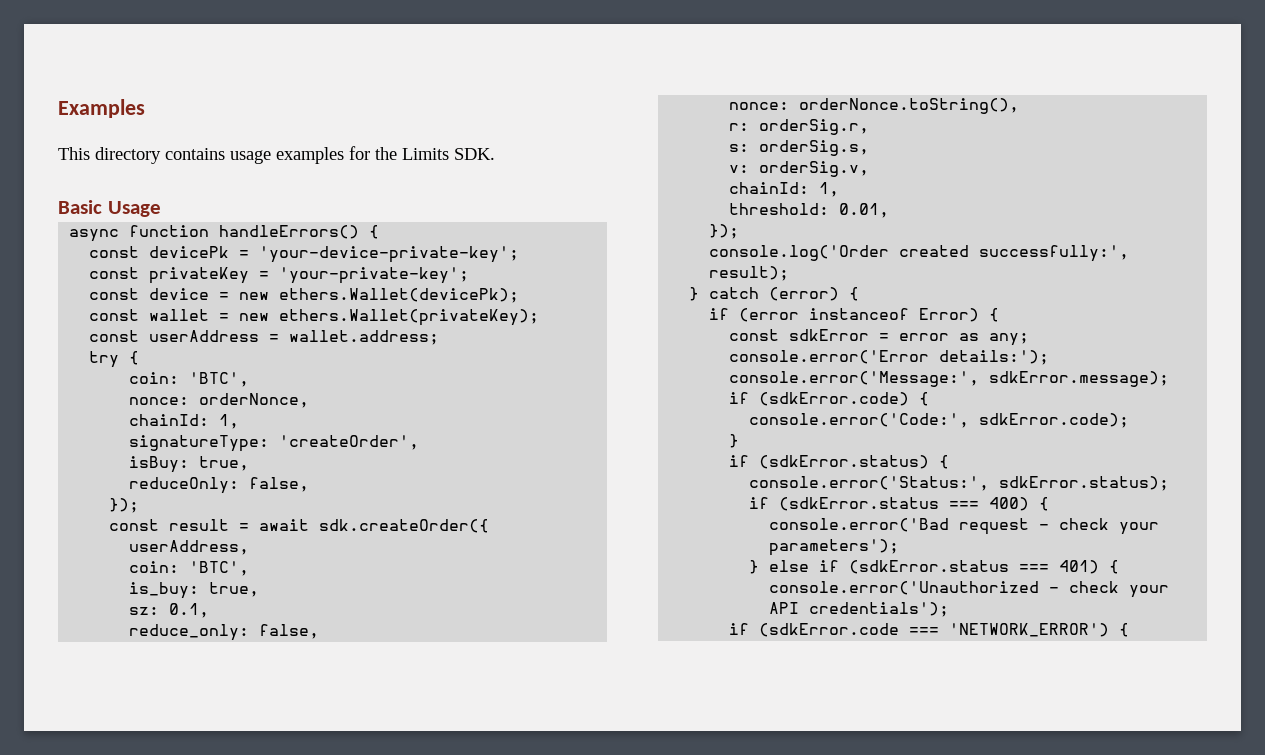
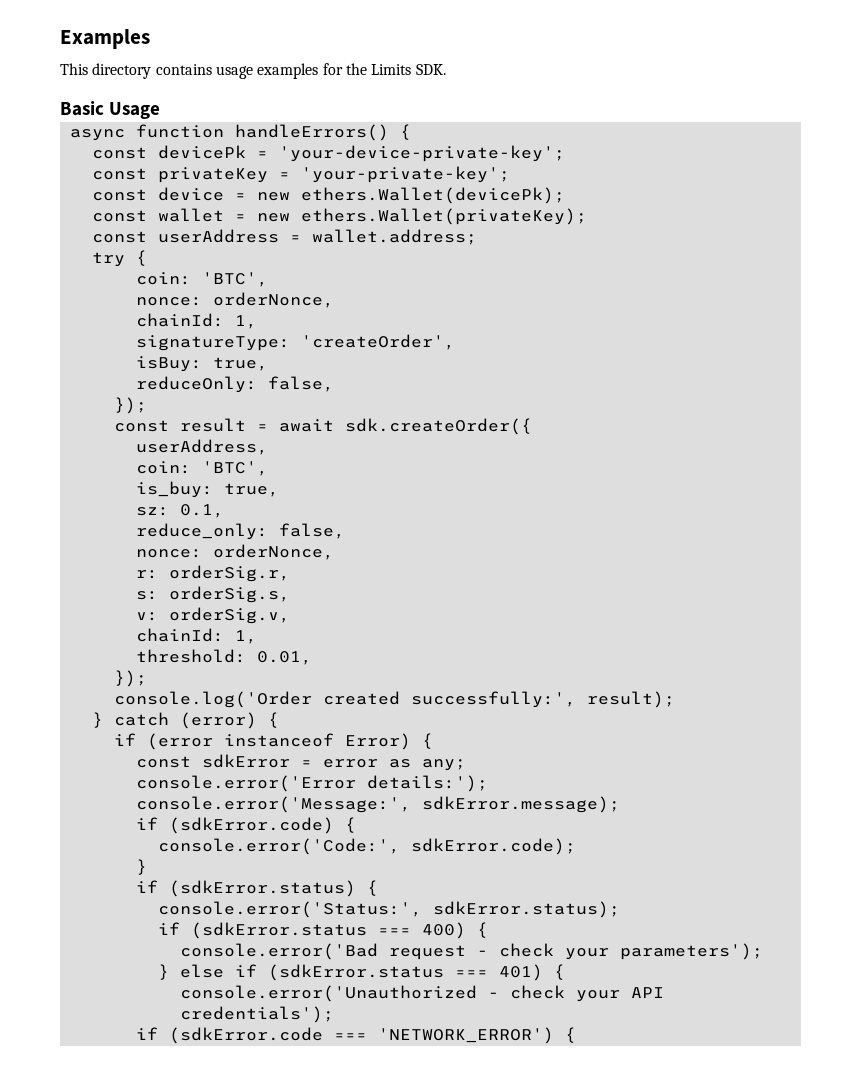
[799,98,1020,114] orderNonce.toString(), -> [212,544,334,560] orderNonce,

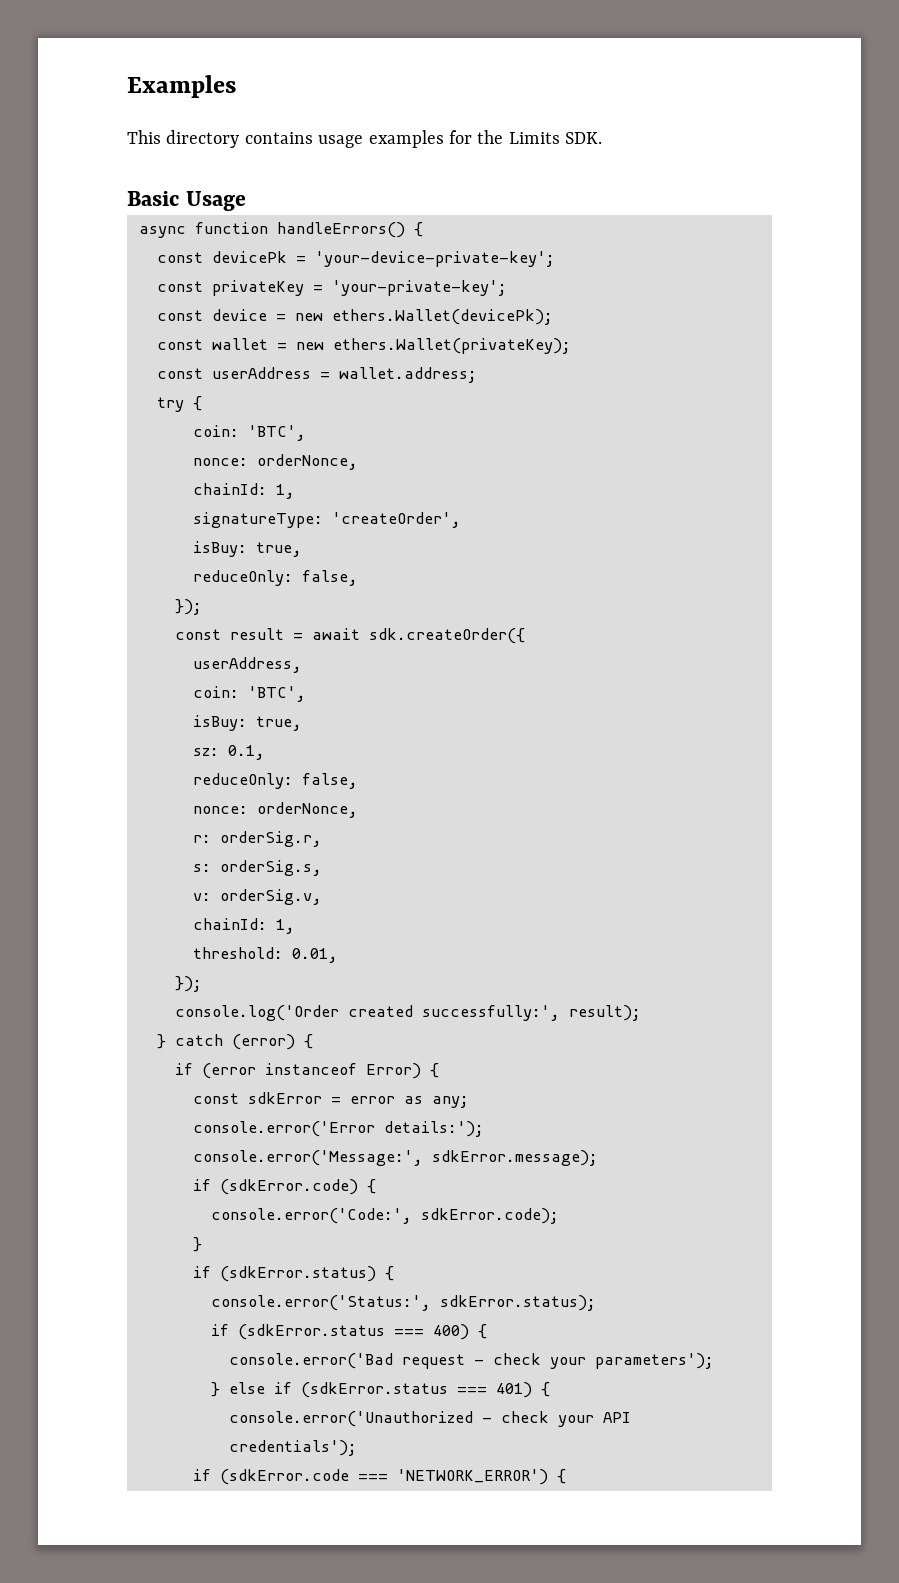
[135,481,213,498] is_buy: -> [193,715,247,731] isBuy:
[135,523,268,540] reduce_only: -> [193,773,293,789] reduceOnly:

